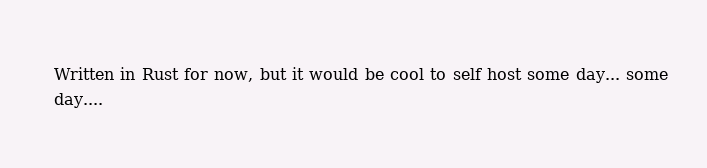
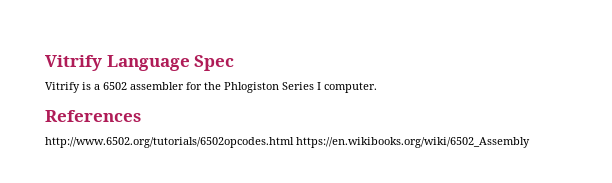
[54,67,669,83] [54,93,103,108] Written in Rust for now, but it would be cool to self host some day... some day.... -> [45,55,235,71] [45,82,377,93] [45,110,141,122] [45,137,530,148] Vitrify Language Spec // Vitrify is a 6502 assembler for the Phlogiston Series I computer. // References // http://www.6502.org/tutorials/6502opcodes.html https://en.wikibooks.org/wiki/6502_Assembly

